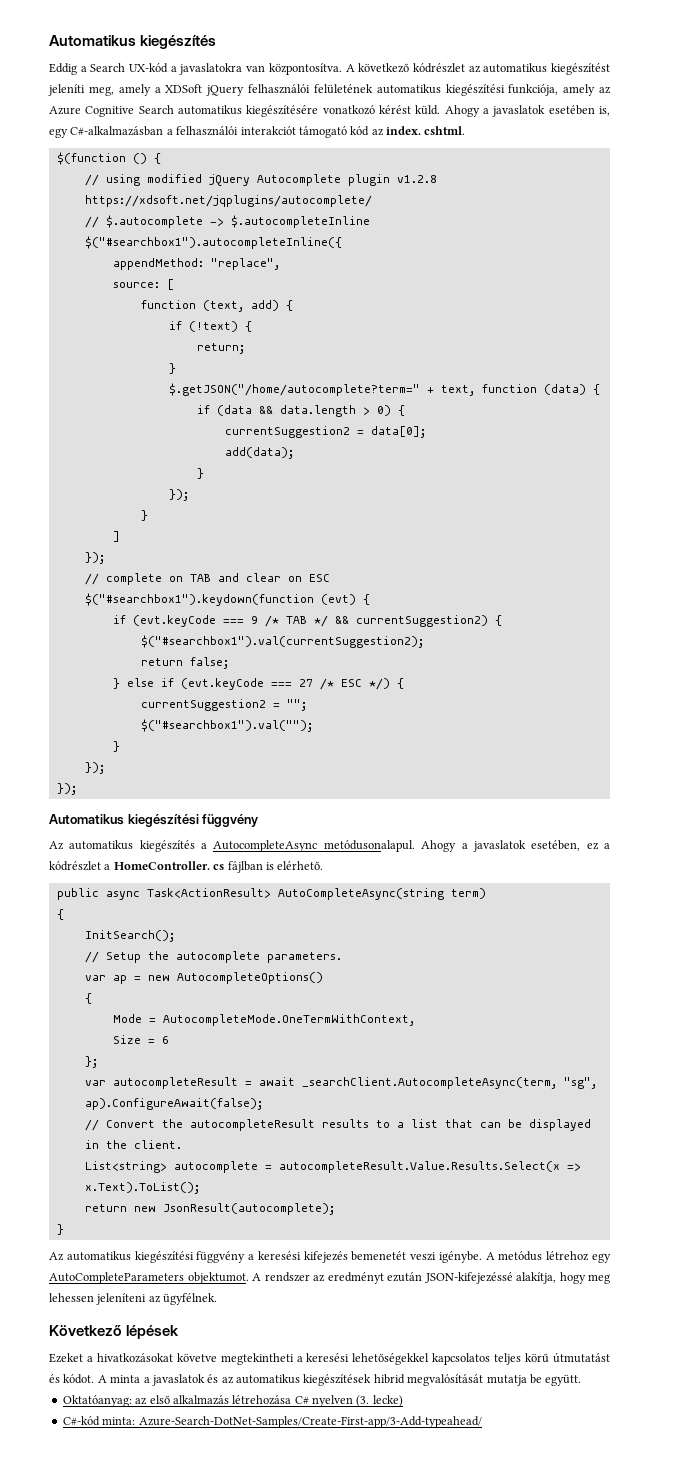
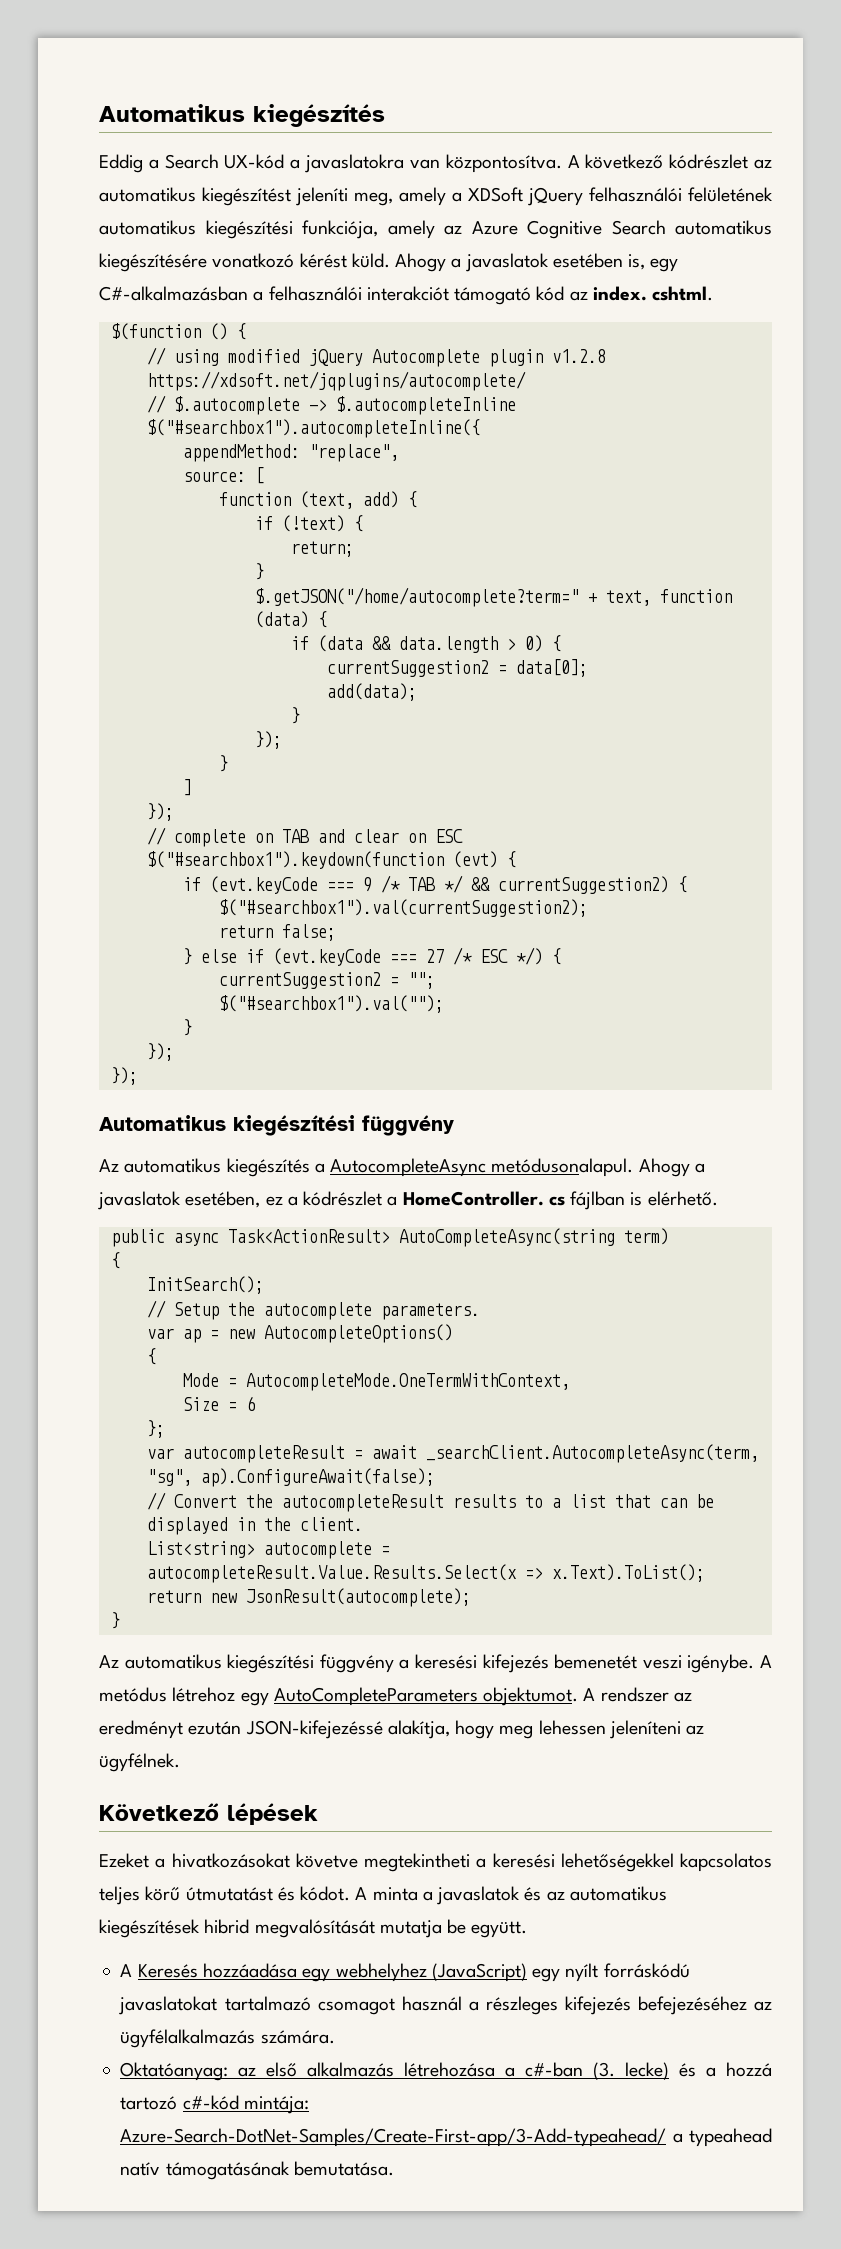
(582, 1380) none -> [120,1963,690,1982] [118,1996,773,2015] [120,2029,335,2048] // A Keresés hozzáadása egy webhelyhez (JavaScript) egy nyílt forráskódú javaslatokat tartalmazó csomagot használ a részleges kifejezés befejezéséhez az ügyfélalkalmazás számára.
[294,1395,353,1407] C# nyelven -> [505,2062,584,2077] a c#-ban
[62,1416,482,1428] // C#-kód minta: Azure-Search-DotNet-Samples/Create-First-app/3-Add-typeahead/ -> [679,2062,773,2077] [120,2095,309,2114] [120,2128,772,2147] [120,2161,394,2180] és a hozzá tartozó c#-kód mintája: Azure-Search-DotNet-Samples/Create-First-app/3-Add-typeahead/ a typeahead natív támogatásának bemutatása.

